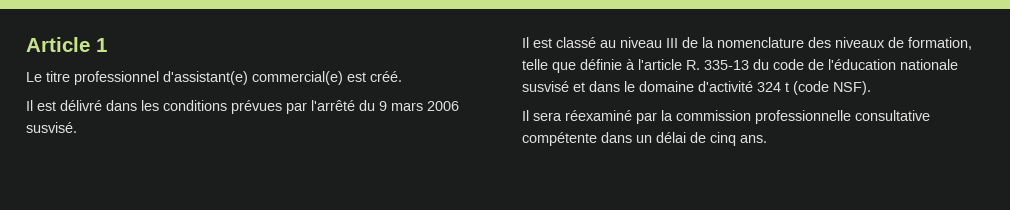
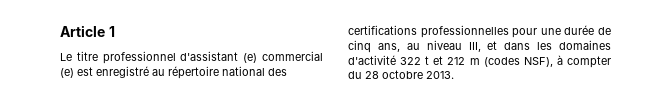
[163,71,402,85] [26,100,459,114] [26,122,77,133] [522,37,972,50] [522,59,958,73] [522,81,871,95] [522,110,930,124] [522,132,767,146] d'assistant(e) commercial(e) est créé. // Il est délivré dans les conditions prévues par l'arrêté du 9 mars 2006 susvisé. // Il est classé au niveau III de la nomenclature des niveaux de formation, telle que définie à l'article R. 335-13 du code de l'éducation nationale susvisé et dans le domaine d'activité 324 t (code NSF). // Il sera réexaminé par la commission professionnelle consultative compétente dans un délai de cinq ans. -> [180,51,323,63] [60,66,287,79] [348,25,611,38] [348,40,611,53] [348,55,611,68] [348,70,454,79] d'assistant (e) commercial (e) est enregistré au répertoire national des certifications professionnelles pour une durée de cinq ans, au niveau III, et dans les domaines d'activité 322 t et 212 m (codes NSF), à compter du 28 octobre 2013.

